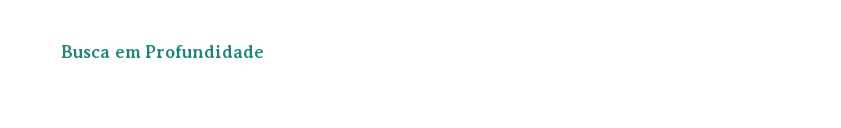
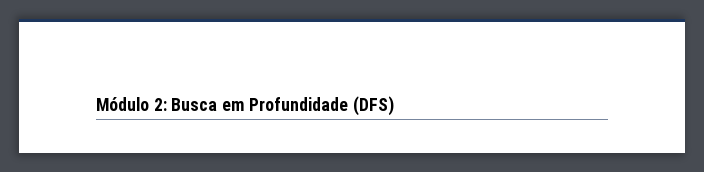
(61, 51) none -> [96,97,167,111] Módulo 2:
(265, 51) none -> [352,96,394,116] (DFS)

